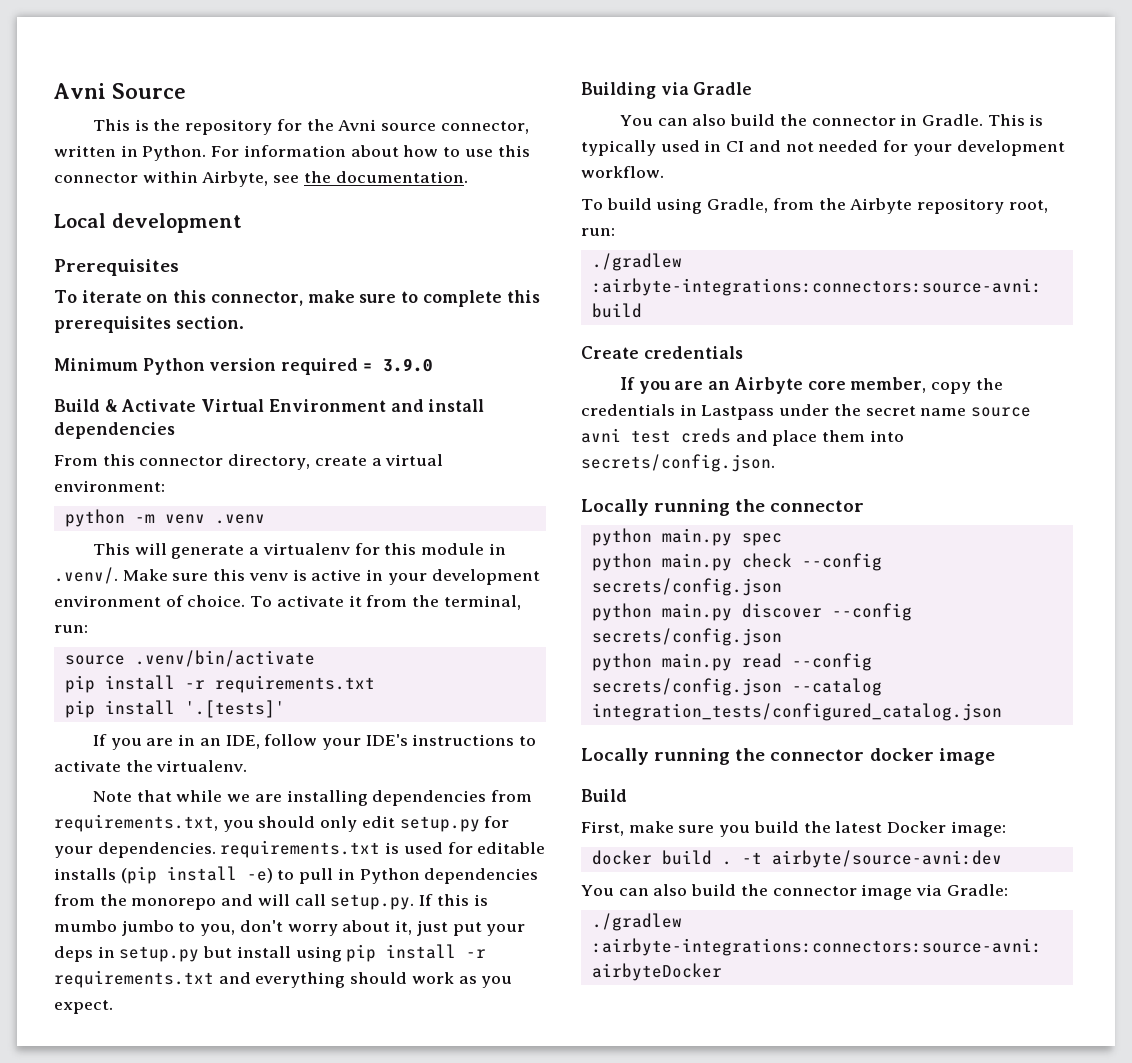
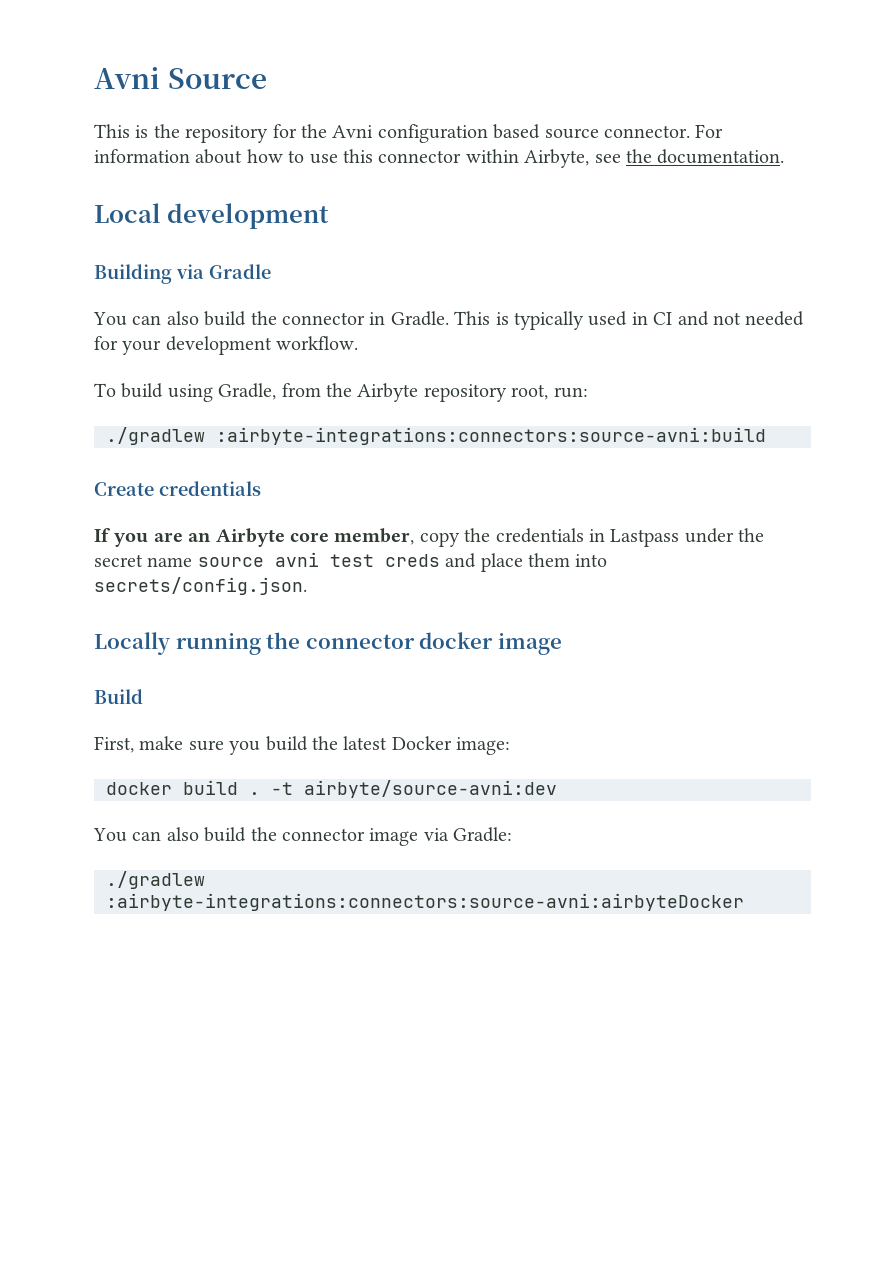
[380,121,529,134] [54,145,207,161] source connector, written in Python. -> [377,124,690,143] configuration based source connector.
[54,259,179,276] [54,290,540,307] [54,316,244,333] [54,358,433,375] [54,399,485,412] [54,422,175,439] [54,454,444,470] [54,480,165,492] [64,509,265,527] [92,543,506,559] [54,567,540,585] [54,595,521,610] [54,625,88,633] [64,650,315,667] [64,675,375,693] [64,700,285,718] [92,734,537,750] [54,760,248,772] [92,790,532,806] [54,814,510,832] [54,840,546,858] [54,866,539,884] [54,894,488,910] [54,920,526,936] [54,944,487,962] [54,970,513,988] [54,1000,113,1014] // Prerequisites // To iterate on this connector, make sure to complete this prerequisites section. // Minimum Python version required = 3.9.0 // Build & Activate Virtual Environment and install dependencies // From this connector directory, create a virtual environment: // python -m venv .venv // This will generate a virtualenv for this module in .venv/. Make sure this venv is active in your development environment of choice. To activate it from the terminal, run: // source .venv/bin/activate // pip install -r requirements.txt // pip install '.[tests]' // If you are in an IDE, follow your IDE's instructions to activate the virtualenv. // Note that while we are installing dependencies from requirements.txt, you should only edit setup.py for your dependencies. requirements.txt is used for editable installs (pip install -e) to pull in Python dependencies from the monorepo and will call setup.py. If this is mumbo jumbo to you, don't worry about it, just put your deps in setup.py but install using pip install -r requirements.txt and everything should work as you expect. -> (330, 216) none
[591,528,782,546] [591,553,882,571] [591,578,782,596] [591,603,912,621] [591,628,782,646] [591,653,872,671] [591,678,882,696] [591,703,1002,721] [581,748,865,765] // python main.py spec // python main.py check --config secrets/config.json // python main.py discover --config secrets/config.json // python main.py read --config secrets/config.json --catalog integration_tests/configured_catalog.json // Locally running the connector -> (415, 641) none

